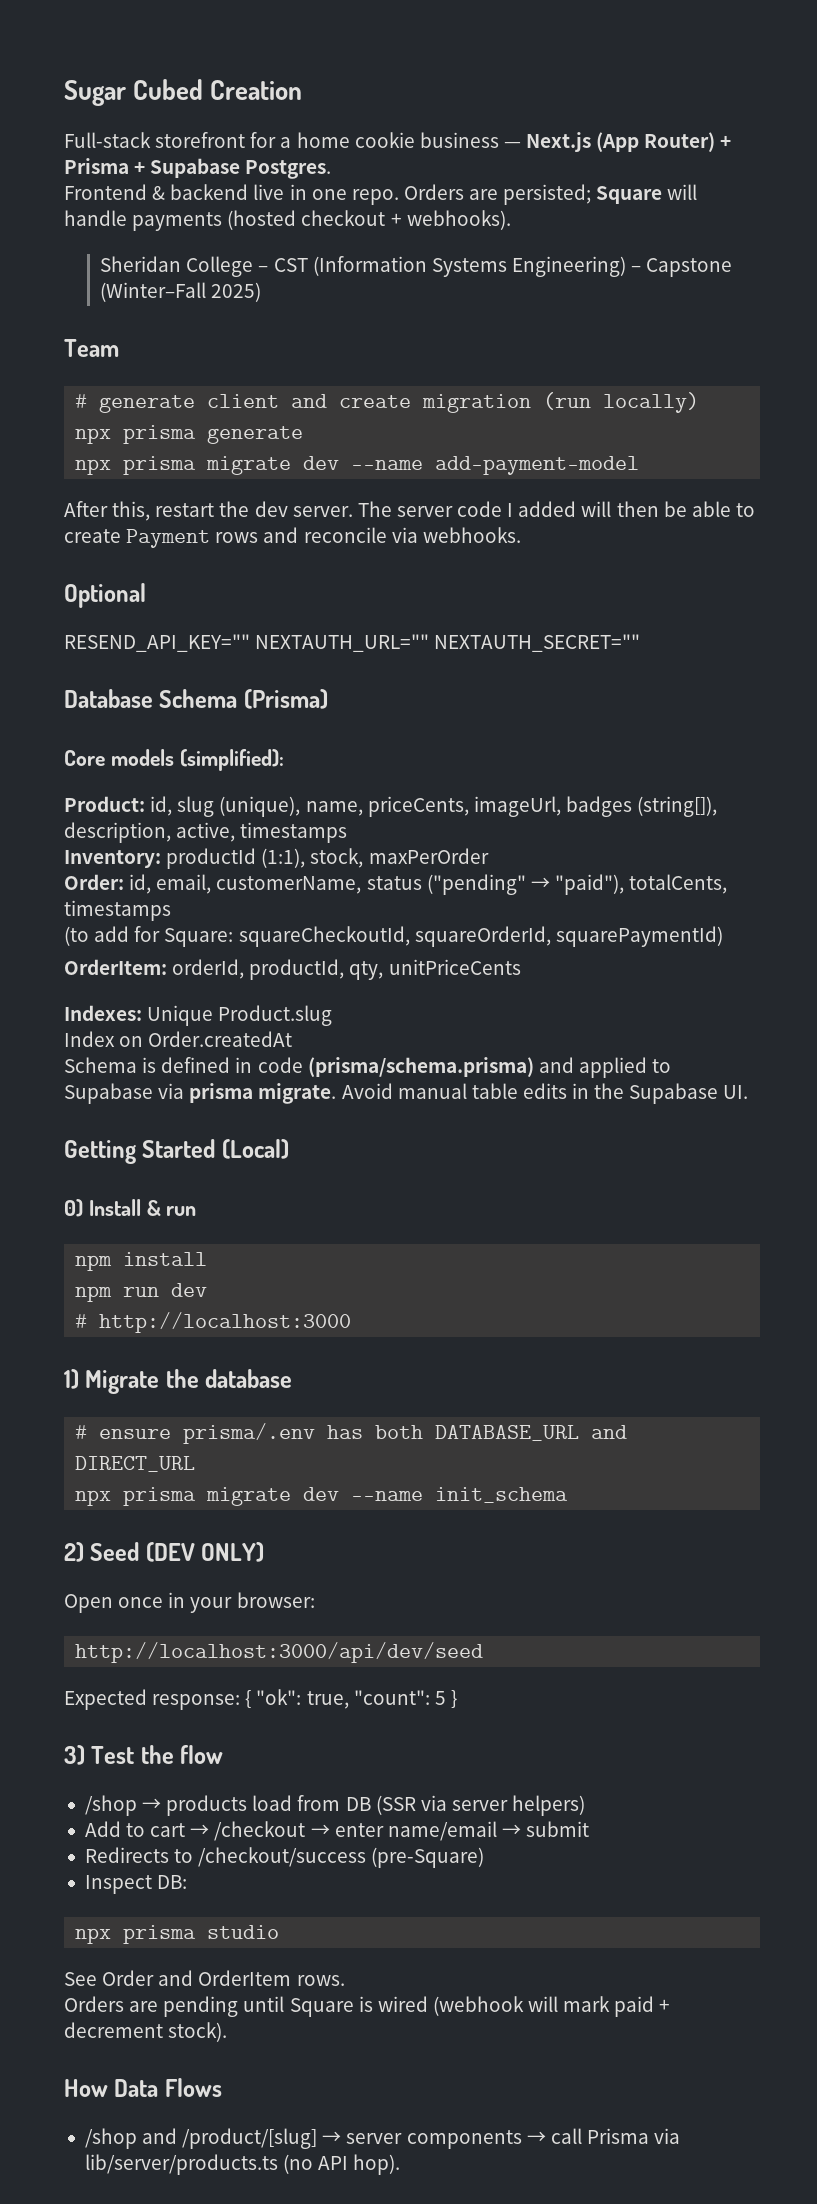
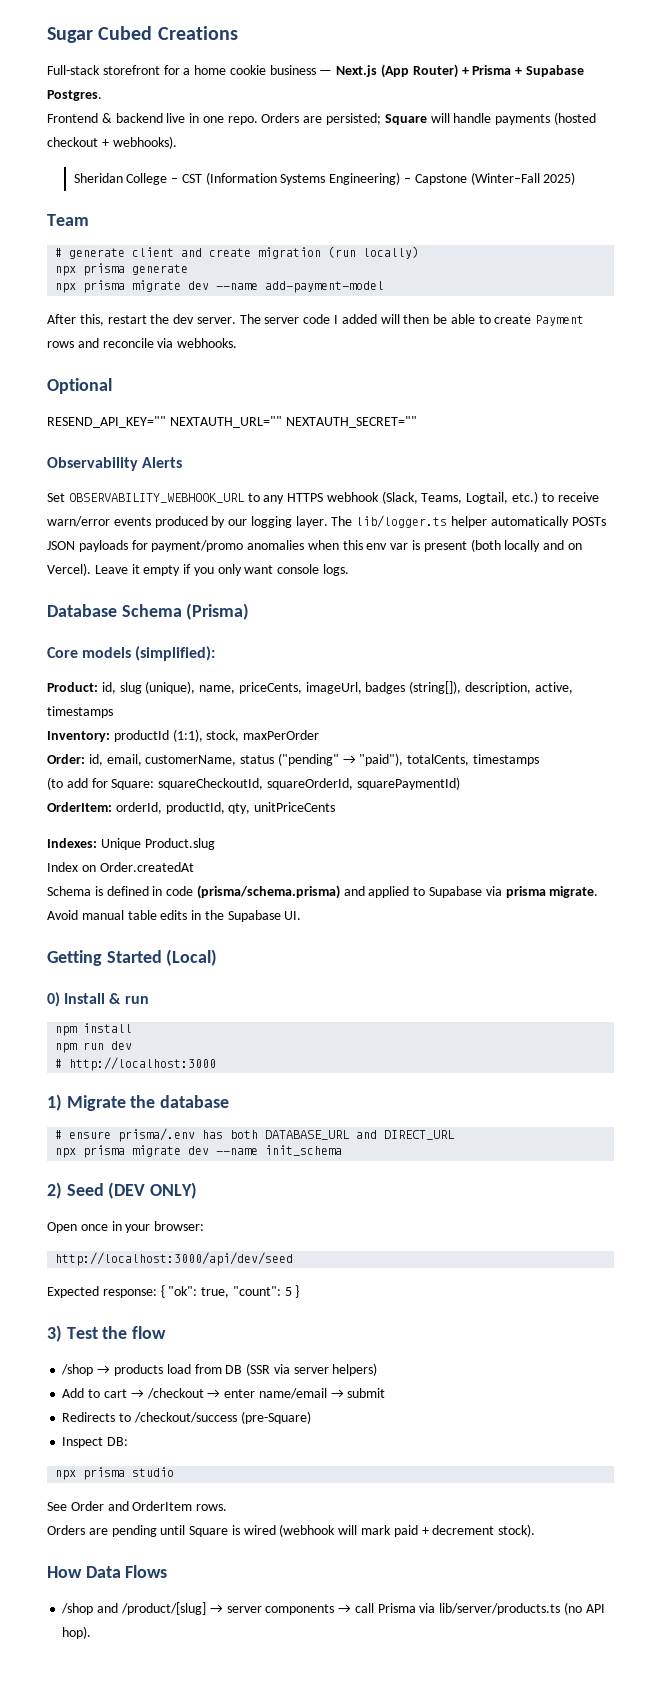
[210,80,303,100] Creation -> [157,26,238,40] Creations
(641, 643) none -> [47,457,183,471] [47,491,599,504] [47,515,606,528] [47,539,582,552] [47,563,350,576] // Observability Alerts // Set OBSERVABILITY_WEBHOOK_URL to any HTTPS webhook (Slack, Teams, Logtail, etc.) to receive warn/error events produced by our logging layer. The lib/logger.ts helper automatically POSTs JSON payloads for payment/promo anomalies when this env var is present (both locally and on Vercel). Leave it empty if you only want console logs.

